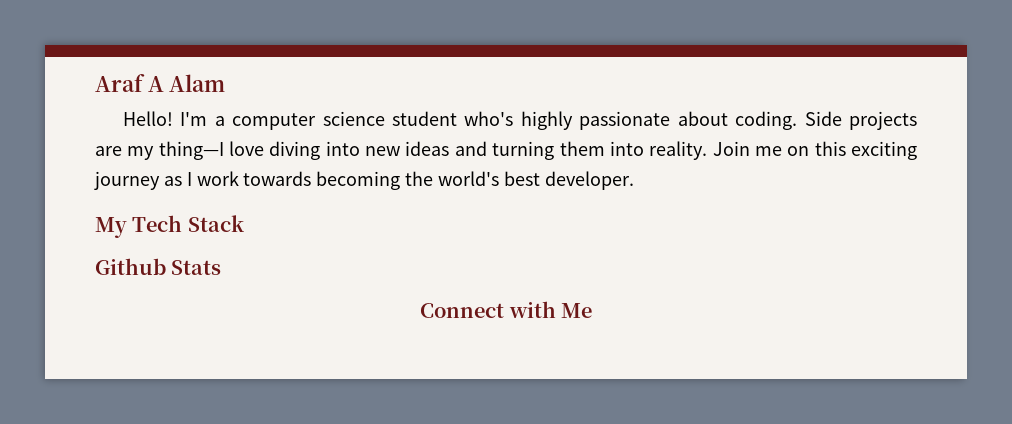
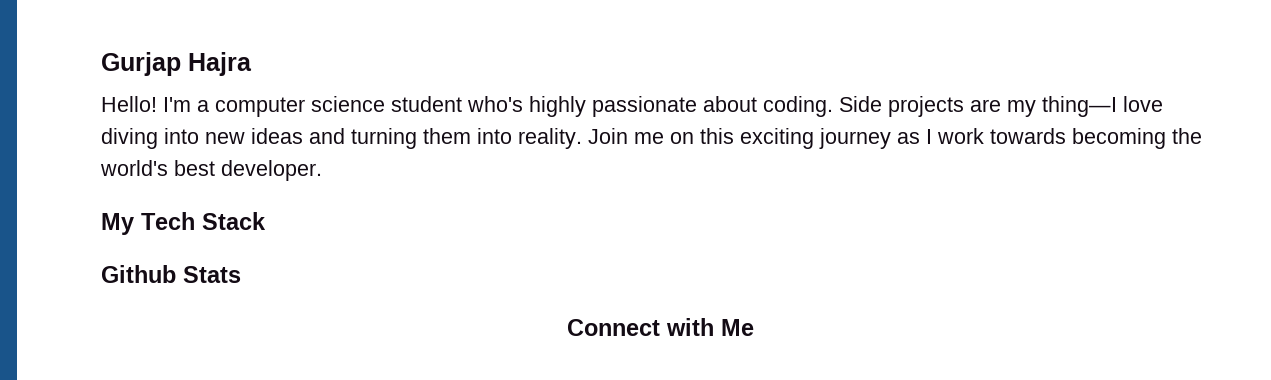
[95,74,226,92] Araf A Alam -> [101,52,252,76] Gurjap Hajra

